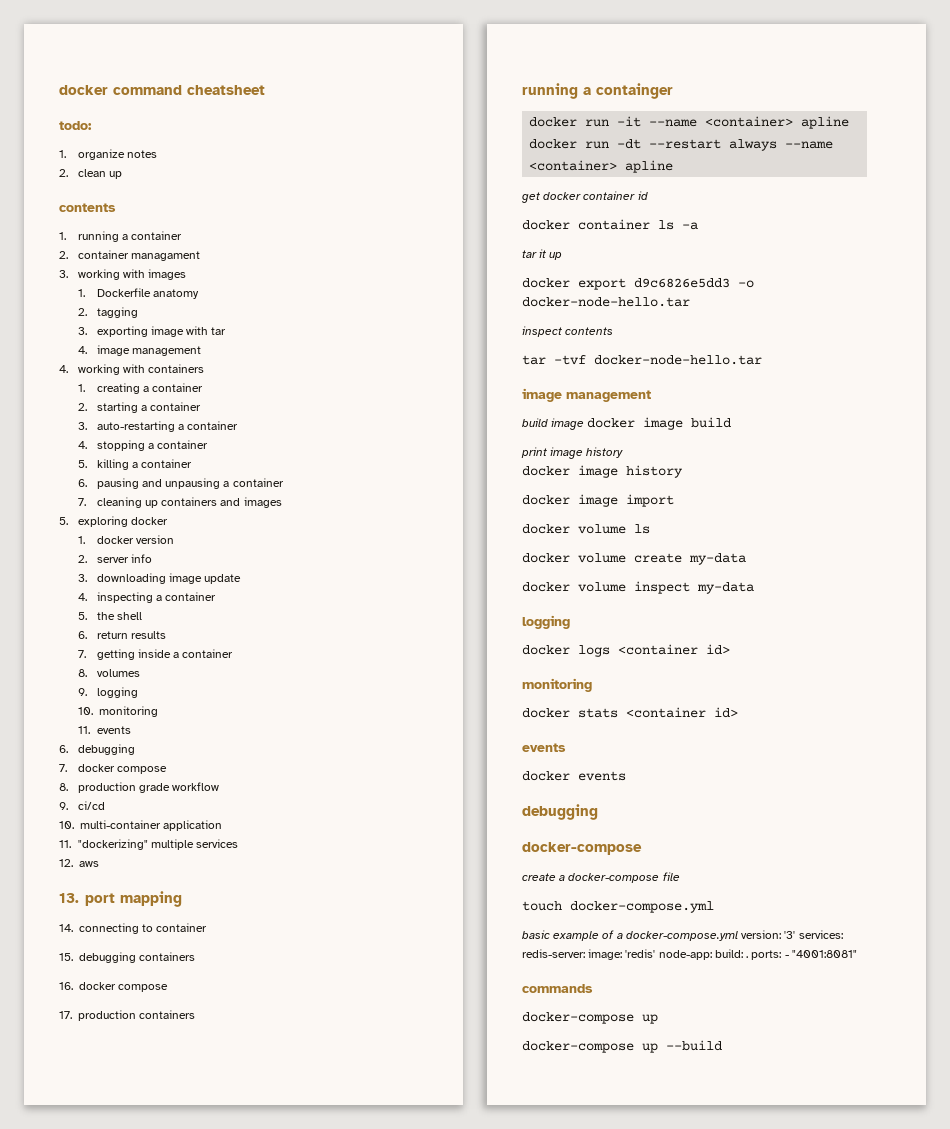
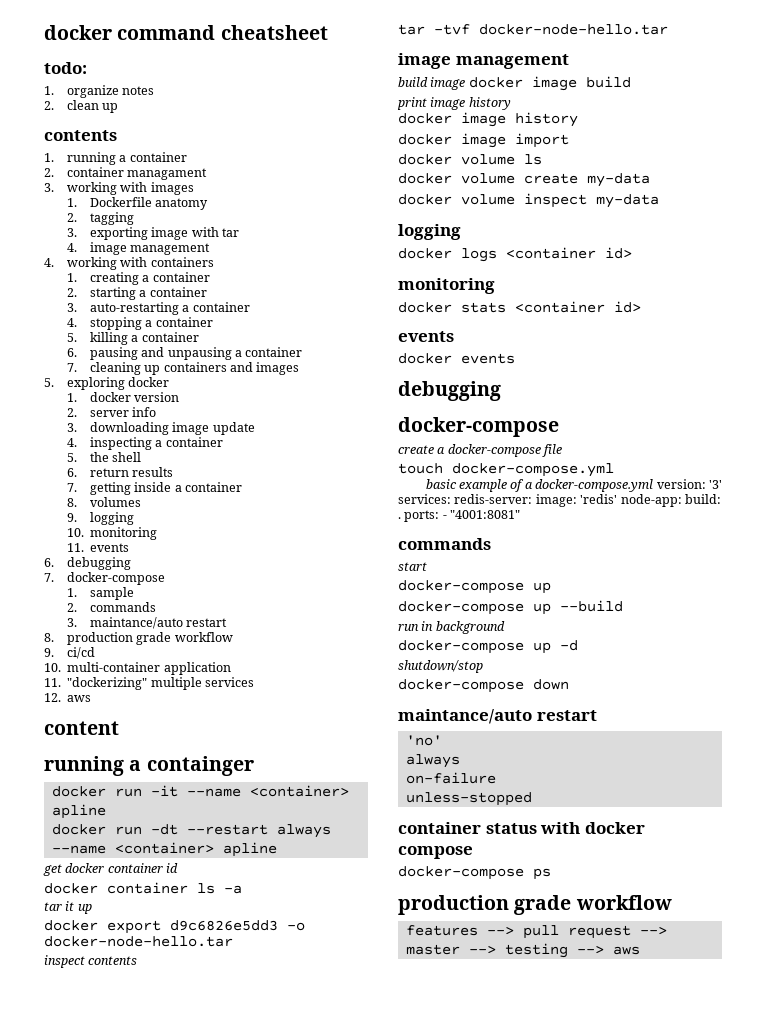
[77,764,168,774] docker compose -> [66,572,165,585] [66,587,134,600] [66,602,156,612] [66,617,228,629] docker-compose // 1. sample // 2. commands // 3. maintance/auto restart
[59,891,182,907] [59,923,208,934] [59,952,196,963] [59,982,169,992] [59,1010,196,1021] 13. port mapping // 14. connecting to container // 15. debugging containers // 16. docker compose // 17. production containers -> [44,721,119,735] content
(593, 988) none -> [398,562,427,571] // start
(722, 1045) none -> [398,621,505,634] [398,640,578,654] [398,660,483,673] [398,679,569,693] [398,709,597,724] [405,735,442,746] [405,754,460,768] [405,772,496,784] [405,792,532,806] [398,822,645,834] [398,846,473,859] [398,866,551,880] [398,895,672,915] [405,925,667,939] [405,943,640,958] // run in background // docker-compose up -d // shutdown/stop // docker-compose down // maintance/auto restart // 'no' // always // on-failure // unless-stopped // container status with docker compose // docker-compose ps // production grade workflow // features --> pull request --> master --> testing --> aws

